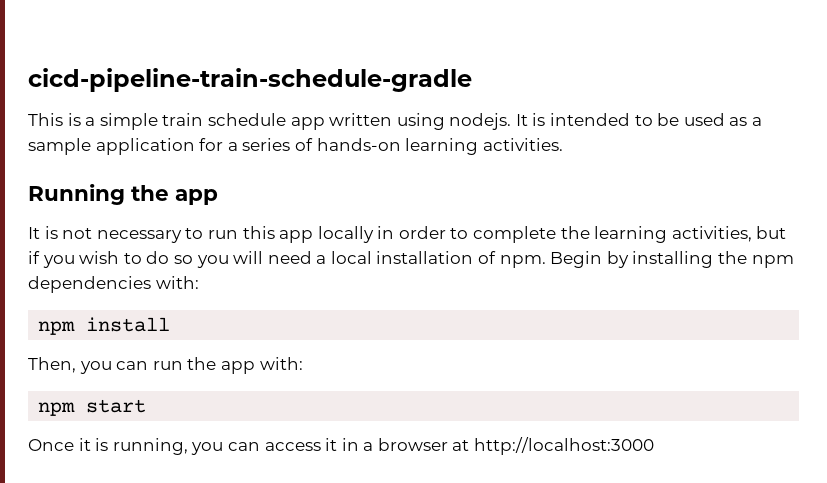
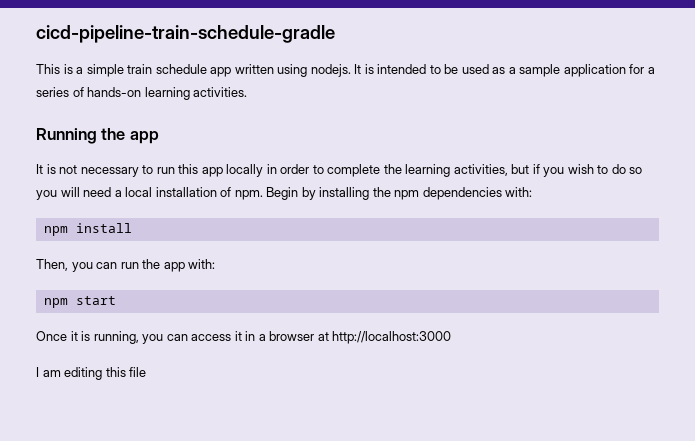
(655, 446) none -> [36,367,147,380] // I am editing this file

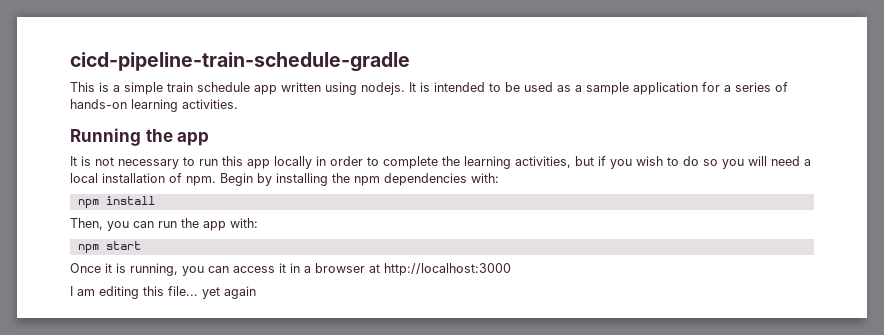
[129,367,147,377] file -> [168,286,256,299] file... yet again

